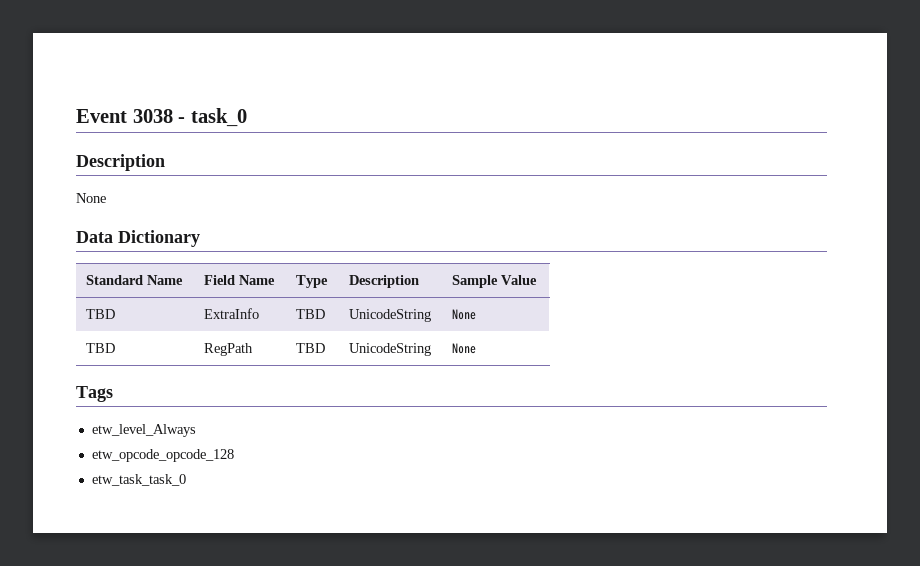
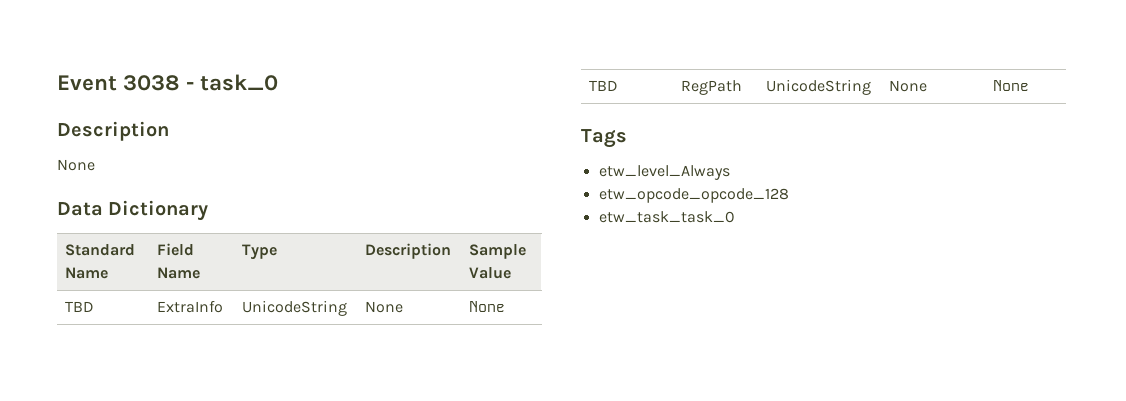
[296,309,326,319] [349,309,432,322] TBD | UnicodeString -> [242,300,348,316] [365,301,404,313] UnicodeString | None
[296,343,326,353] [349,343,432,356] TBD | UnicodeString -> [766,79,872,95] [889,80,928,92] UnicodeString | None

